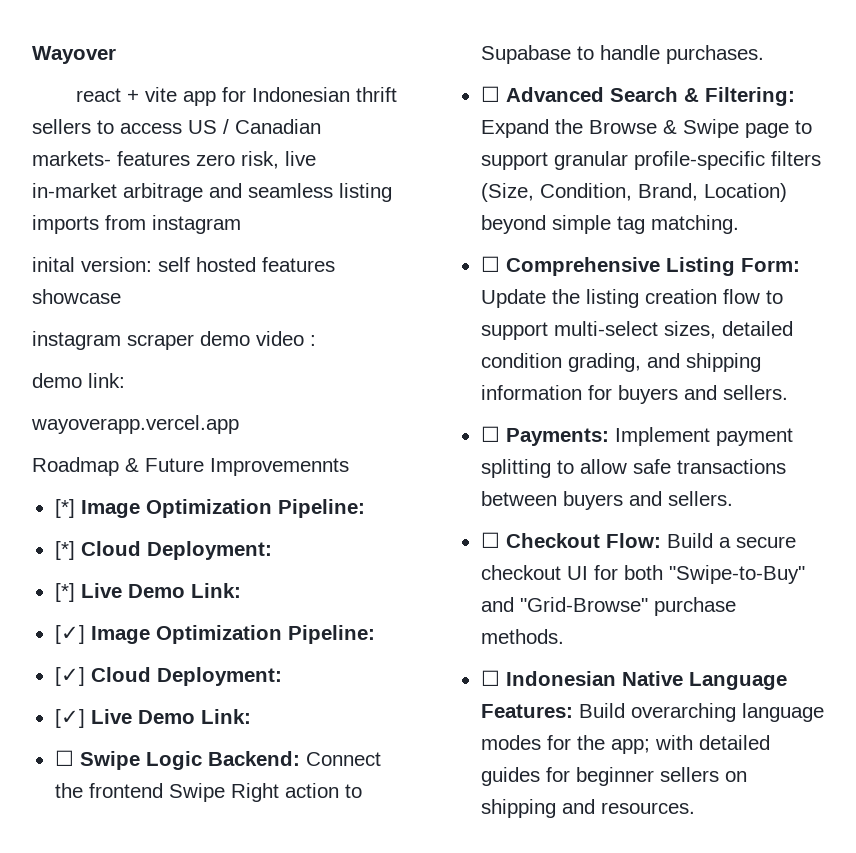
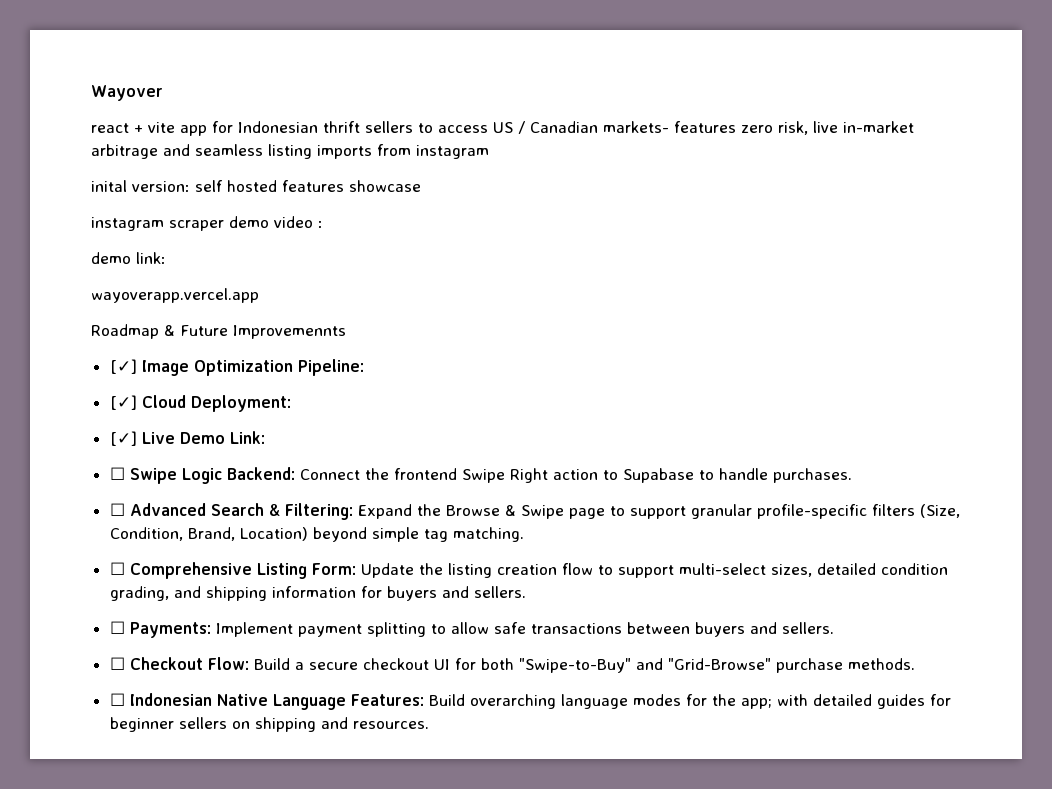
[54,499,365,518] [54,541,272,560] [54,583,241,602] // [*] Image Optimization Pipeline: // [*] Cloud Deployment: // [*] Live Demo Link: -> (346, 332) none

